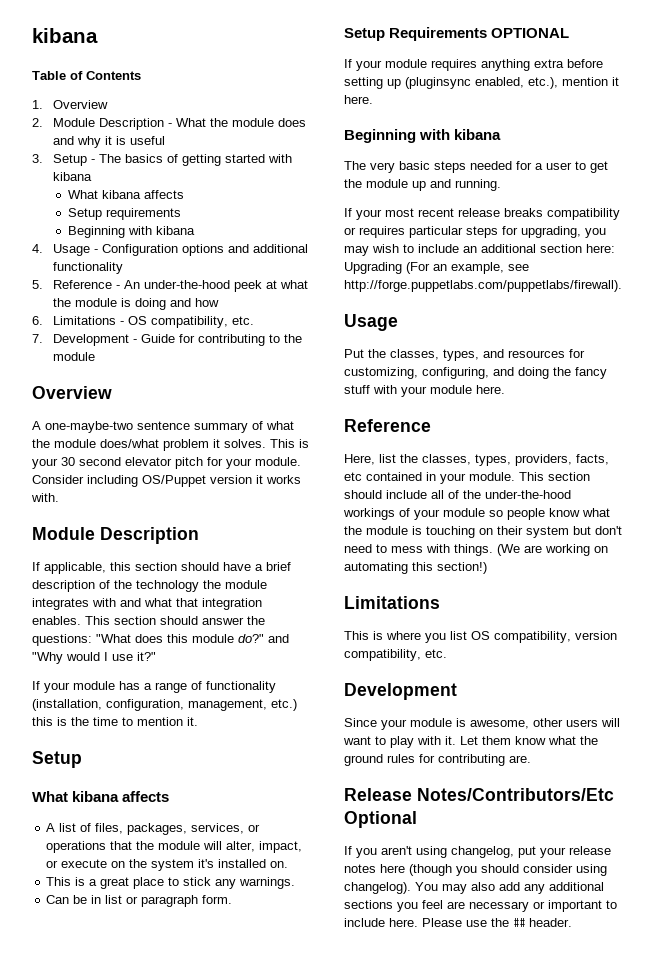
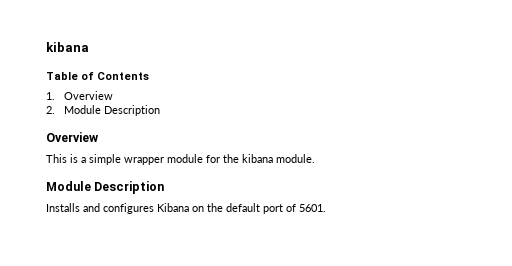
[168,118,307,127] [53,136,166,148] [32,154,293,166] [53,172,93,181] [67,190,184,199] [67,208,181,220] [67,226,195,238] [32,244,309,256] [53,262,124,274] [32,280,309,292] [53,298,220,310] [32,316,255,328] [32,334,303,346] [53,352,96,361] [32,386,112,399] [32,421,294,433] [32,439,309,451] [32,457,301,469] [32,475,301,487] [31,493,59,502] [32,527,199,544] [32,562,291,574] [32,580,267,592] [32,598,262,610] [32,616,265,625] [32,634,289,646] [32,652,156,664] [32,681,276,693] [32,699,297,711] [32,717,198,726] [32,751,82,768] [32,791,170,802] [46,823,261,835] [46,841,303,853] [46,859,289,871] [46,877,296,889] [46,895,233,907] [344,27,570,41] [344,59,603,71] [344,77,619,89] [344,95,373,104] [344,129,502,143] [344,161,608,173] [344,179,501,191] [344,208,620,220] [344,226,606,238] [344,244,615,256] [344,262,529,274] [344,280,622,292] [344,314,398,331] [344,349,585,361] [344,367,607,379] [344,385,505,397] [344,419,431,432] [344,454,609,466] [344,472,590,484] [344,490,571,499] [343,508,610,520] [344,526,622,538] [344,544,608,556] [344,562,487,574] [344,596,440,609] [344,631,617,643] [344,649,447,661] [344,683,457,700] [344,718,620,730] [343,736,598,748] [344,754,531,766] [344,788,614,801] [344,811,417,828] [344,846,611,858] [344,864,607,876] [344,882,604,894] [344,900,617,912] [344,918,572,927] - What the module does and why it is useful // 3. Setup - The basics of getting started with kibana // What kibana affects // Setup requirements // Beginning with kibana // 4. Usage - Configuration options and additional functionality // 5. Reference - An under-the-hood peek at what the module is doing and how // 6. Limitations - OS compatibility, etc. // 7. Development - Guide for contributing to the module // Overview // A one-maybe-two sentence summary of what the module does/what problem it solves. This is your 30 second elevator pitch for your module. Consider including OS/Puppet version it works with. // Module Description // If applicable, this section should have a brief description of the technology the module integrates with and what that integration enables. This section should answer the questions: "What does this module do?" and "Why would I use it?" // If your module has a range of functionality (installation, configuration, management, etc.) this is the time to mention it. // Setup // What kibana affects // A list of files, packages, services, or operations that the module will alter, impact, or execute on the system it's installed on. // This is a great place to stick any warnings. // Can be in list or paragraph form. // Setup Requirements OPTIONAL // If your module requires anything extra before setting up (pluginsync enabled, etc.), mention it here. // Beginning with kibana // The very basic steps needed for a user to get the module up and running. // If your most recent release breaks compatibility or requires particular steps for upgrading, you may wish to include an additional section here: Upgrading (For an example, see http://forge.puppetlabs.com/puppetlabs/firewall). // Usage // Put the classes, types, and resources for customizing, configuring, and doing the fancy stuff with your module here. // Reference // Here, list the classes, types, providers, facts, etc contained in your module. This section should include all of the under-the-hood workings of your module so people know what the module is touching on their system but don't need to mess with things. (We are working on automating this section!) // Limitations // This is where you list OS compatibility, version compatibility, etc. // Development // Since your module is awesome, other users will want to play with it. Let them know what the ground rules for contributing are. // Release Notes/Contributors/Etc Optional // If you aren't using changelog, put your release notes here (though you should consider using changelog). You may also add any additional sections you feel are necessary or important to include here. Please use the ## header. -> [46,132,98,142] [46,154,315,165] [46,181,165,194] [46,203,326,214] // Overview // This is a simple wrapper module for the kibana module. // Module Description // Installs and configures Kibana on the default port of 5601.

